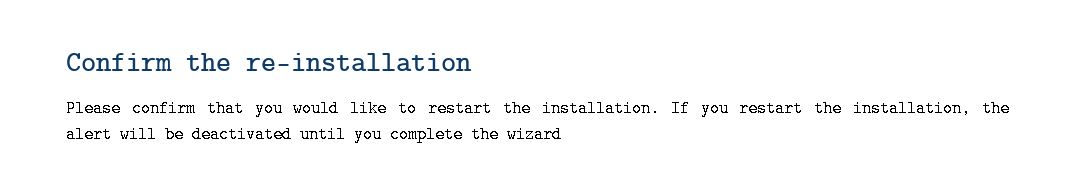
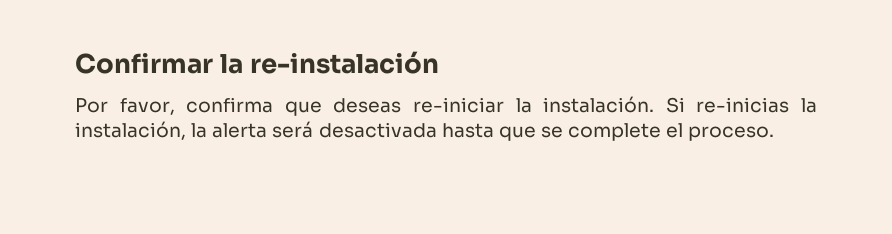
[66,53,472,72] [66,100,1011,117] [66,126,562,143] Confirm the re-installation // Please confirm that you would like to restart the installation. If you restart the installation, the alert will be deactivated until you complete the wizard -> [75,51,440,74] [75,96,818,116] [75,121,775,141] Confirmar la re-instalación // Por favor, confirma que deseas re-iniciar la instalación. Si re-inicias la instalación, la alerta será desactivada hasta que se complete el proceso.

